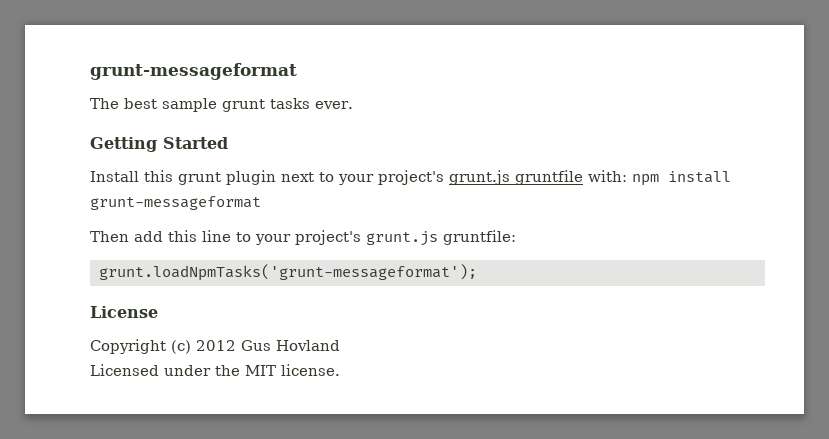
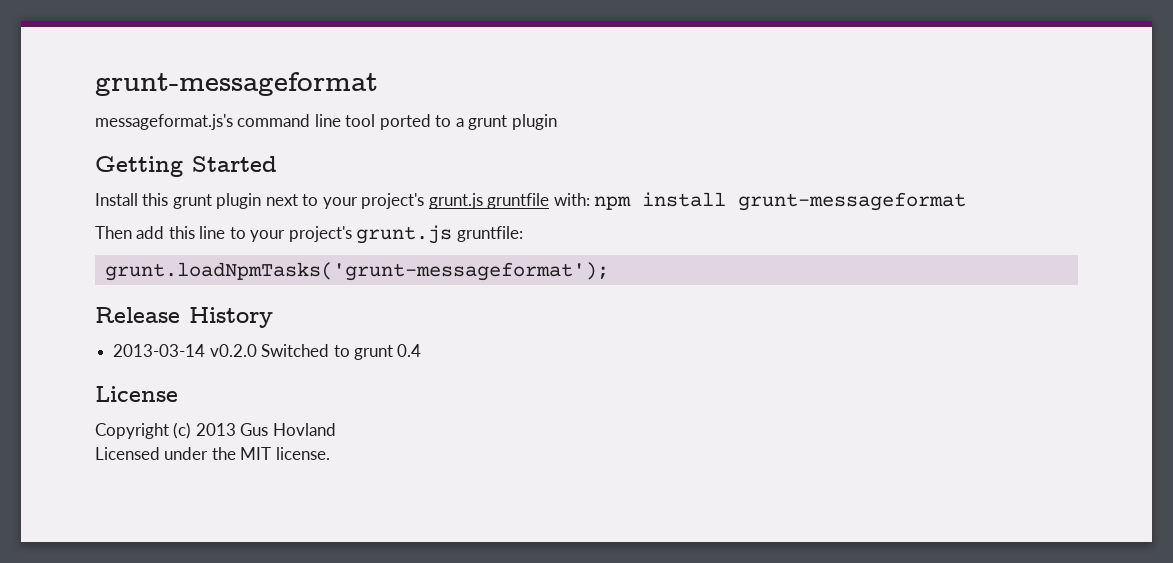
[90,63,297,80] [90,98,353,112] grunt-messageformat // The best sample grunt tasks ever. -> [95,72,378,96] [95,114,557,130] grunt-messageformat // messageformat.js's command line tool ported to a grunt plugin
(477, 272) none -> [95,307,273,328] [113,344,422,360] // Release History // 2013-03-14 v0.2.0 Switched to grunt 0.4
[196,340,236,351] 2012 -> [195,423,236,436] 2013

